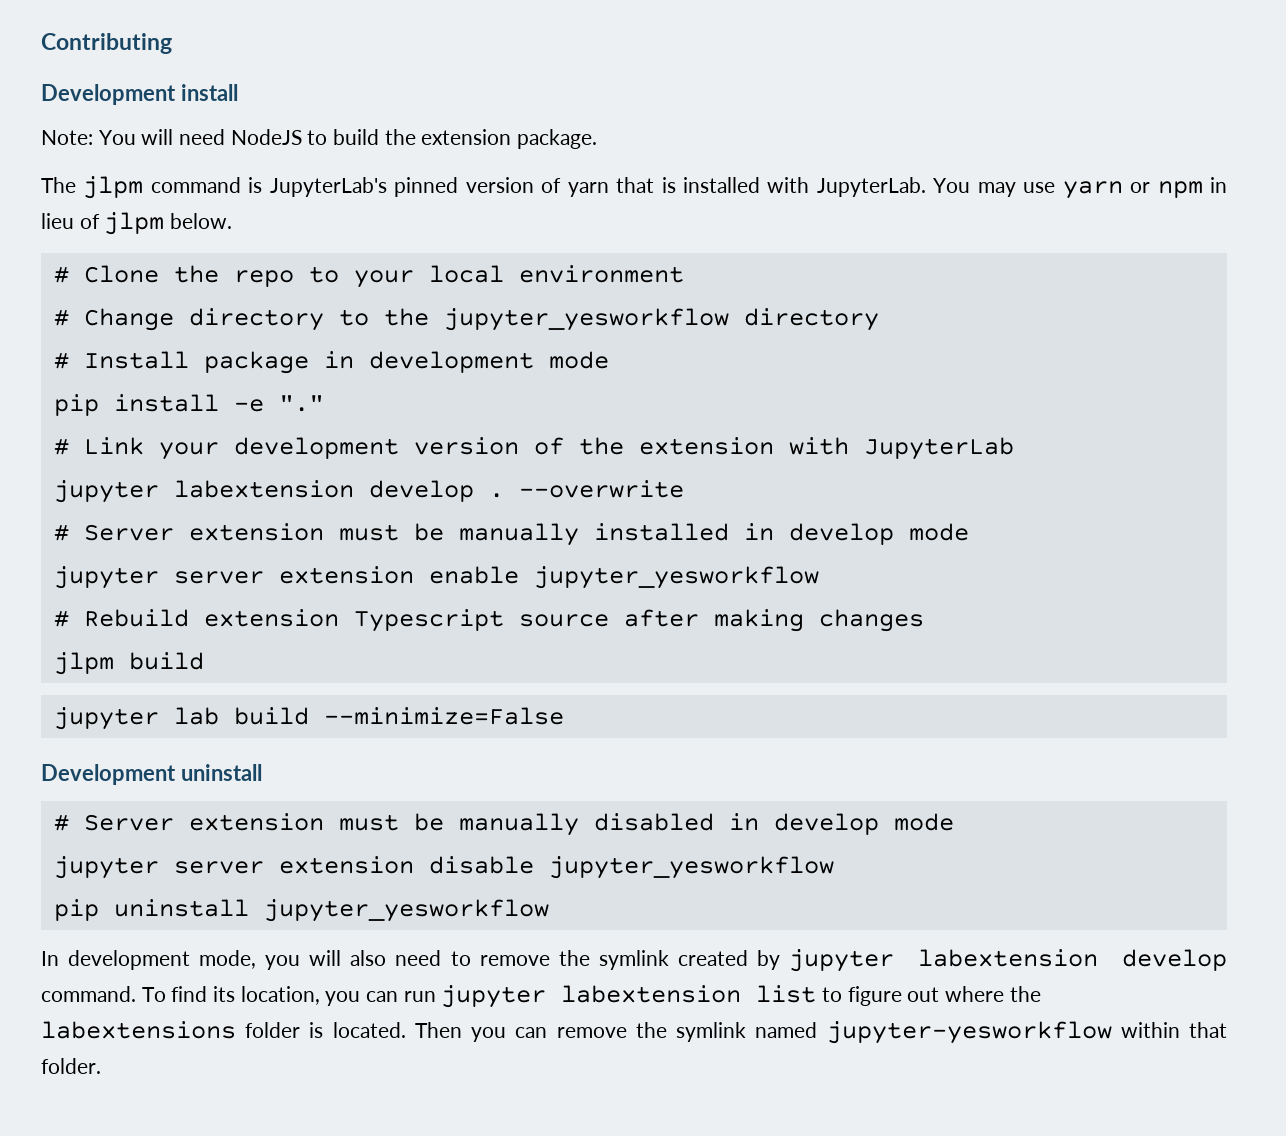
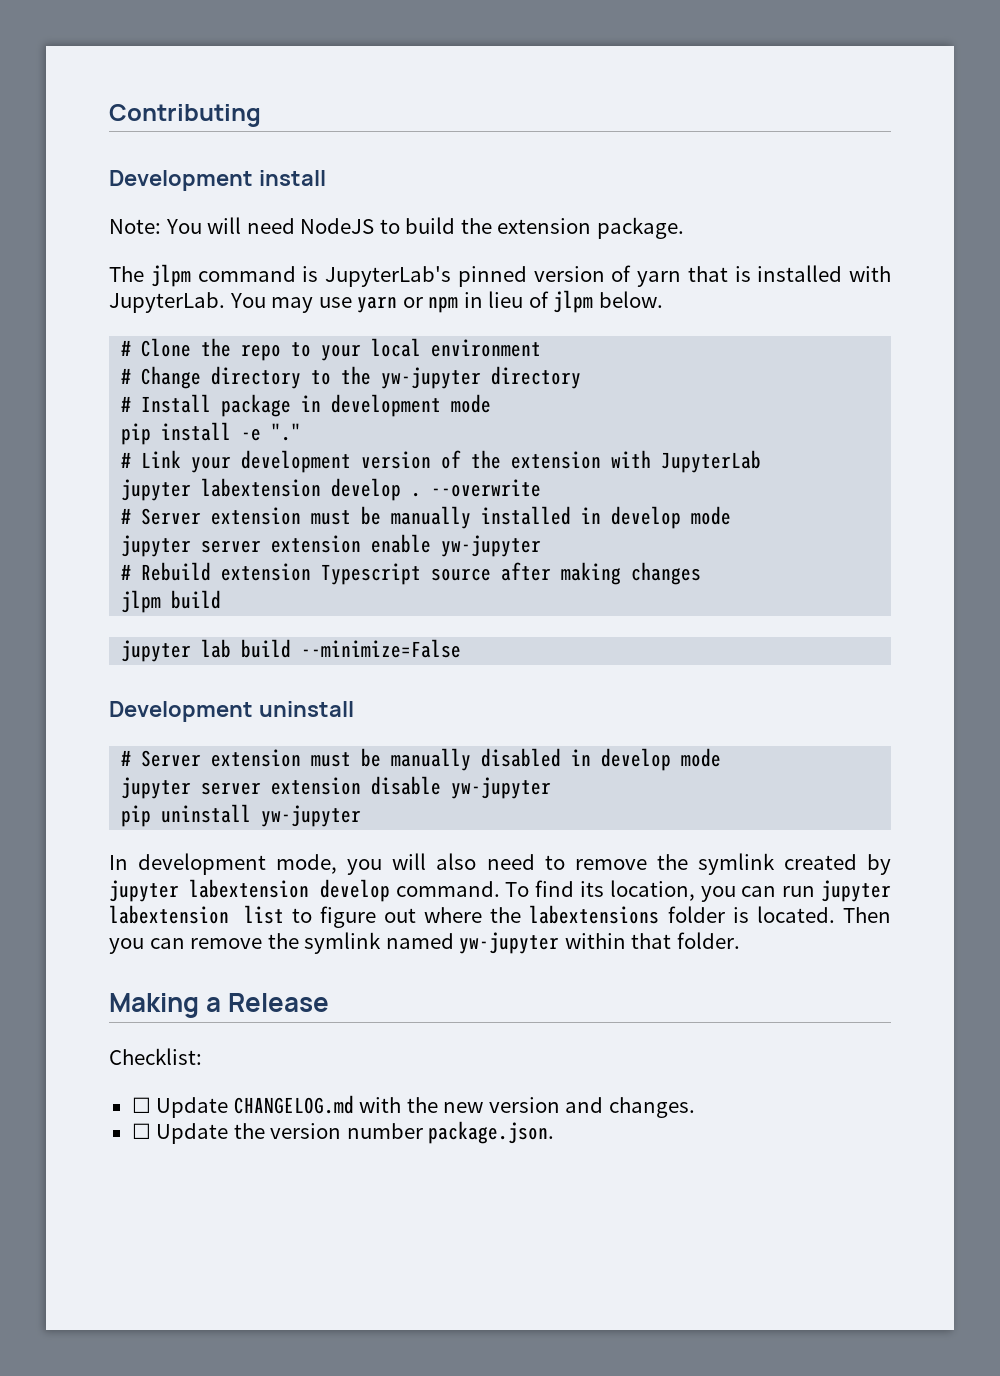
[443,308,729,331] jupyter_yesworkflow -> [381,367,482,389] yw-jupyter
[533,566,819,589] jupyter_yesworkflow -> [441,535,542,557] yw-jupyter
[548,856,834,879] jupyter_yesworkflow -> [451,777,552,799] yw-jupyter
[263,899,549,922] jupyter_yesworkflow -> [261,805,362,827] yw-jupyter
[826,1021,1112,1044] jupyter-yesworkflow -> [459,932,560,954] yw-jupyter
(101, 1066) none -> [109,993,330,1018] [109,1048,202,1065] [131,1095,695,1118] [131,1121,555,1144] // Making a Release // Checklist: // ☐ Update CHANGELOG.md with the new version and changes. // ☐ Update the version number package.json.

